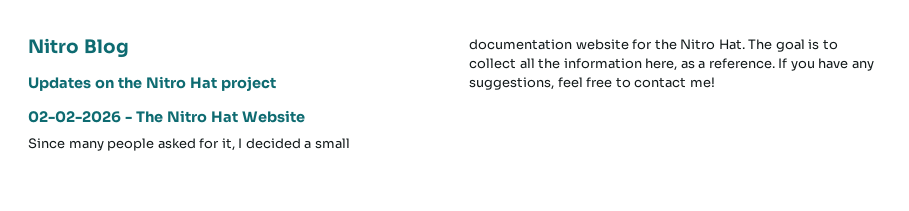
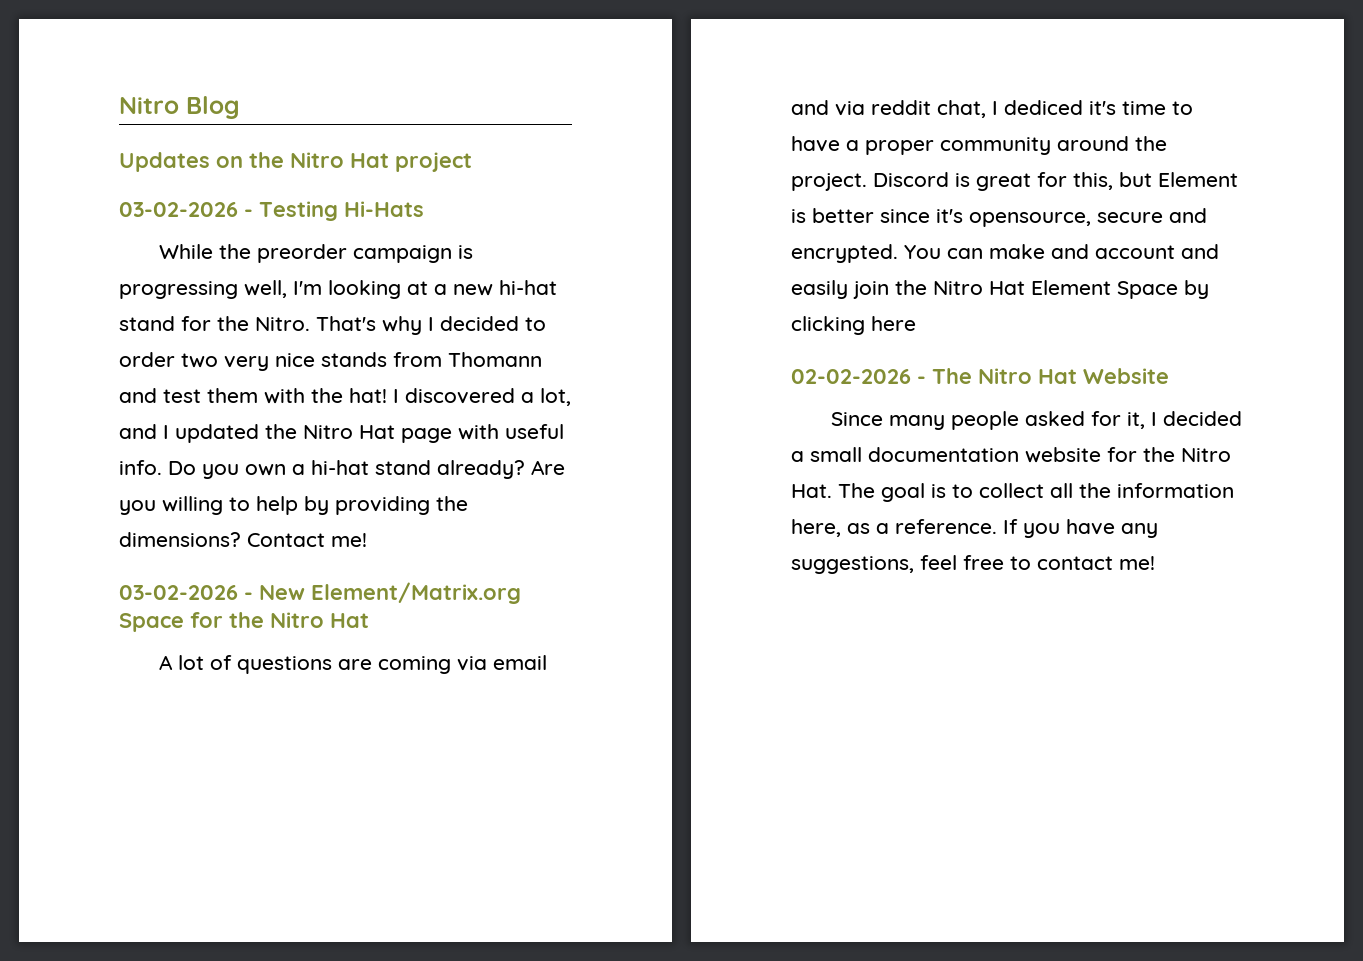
(276, 83) none -> [119,201,424,221] [159,244,474,263] [119,280,557,299] [119,316,546,335] [119,352,542,371] [119,388,571,406] [119,424,564,443] [119,460,565,479] [119,496,468,515] [119,532,367,547] [119,582,521,604] [119,612,369,632] [159,655,548,674] [791,100,1193,118] [791,136,1167,155] [791,172,1238,191] [791,208,1207,227] [791,244,1219,263] [791,280,1209,299] [791,316,916,335] // 03-02-2026 - Testing Hi-Hats // While the preorder campaign is progressing well, I'm looking at a new hi-hat stand for the Nitro. That's why I decided to order two very nice stands from Thomann and test them with the hat! I discovered a lot, and I updated the Nitro Hat page with useful info. Do you own a hi-hat stand already? Are you willing to help by providing the dimensions? Contact me! // 03-02-2026 - New Element/Matrix.org Space for the Nitro Hat // A lot of questions are coming via email and via reddit chat, I dediced it's time to have a proper community around the project. Discord is great for this, but Element is better since it's opensource, secure and encrypted. You can make and account and easily join the Nitro Hat Element Space by clicking here

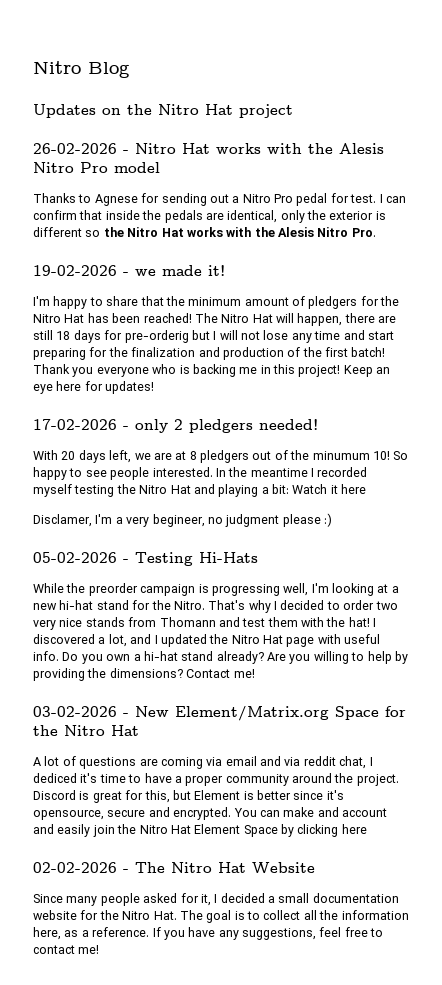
[119,202,238,217] 03-02-2026 -> [33,143,384,154] [33,162,160,173] [33,193,406,206] [33,210,386,223] [33,227,376,237] [33,265,225,276] [33,296,400,309] [33,313,397,326] [33,330,394,343] [33,347,386,360] [33,364,391,377] [33,381,155,394] [33,419,318,433] [33,450,409,463] [33,467,368,480] [33,484,367,497] [33,513,332,527] [33,552,117,563] 26-02-2026 - Nitro Hat works with the Alesis Nitro Pro model // Thanks to Agnese for sending out a Nitro Pro pedal for test. I can confirm that inside the pedals are identical, only the exterior is different so the Nitro Hat works with the Alesis Nitro Pro. // 19-02-2026 - we made it! // I'm happy to share that the minimum amount of pledgers for the Nitro Hat has been reached! The Nitro Hat will happen, there are still 18 days for pre-orderig but I will not lose any time and start preparing for the finalization and production of the first batch! Thank you everyone who is backing me in this project! Keep an eye here for updates! // 17-02-2026 - only 2 pledgers needed! // With 20 days left, we are at 8 pledgers out of the minumum 10! So happy to see people interested. In the meantime I recorded myself testing the Nitro Hat and playing a bit: Watch it here // Disclamer, I'm a very begineer, no judgment please :) // 05-02-2026

